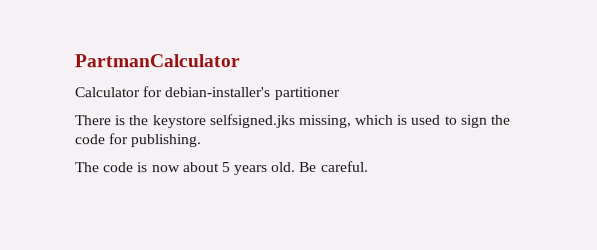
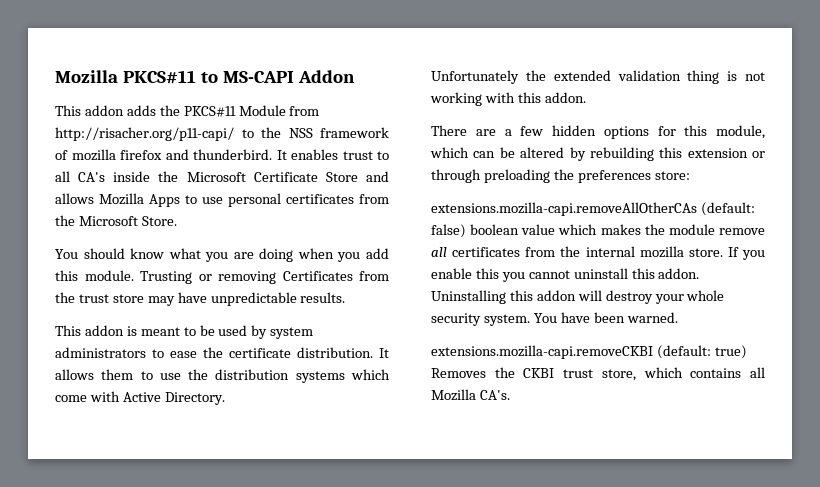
[74,54,240,68] [74,86,340,101] [74,114,511,129] [75,133,203,148] [75,160,369,176] PartmanCalculator // Calculator for debian-installer's partitioner // There is the keystore selfsigned.jks missing, which is used to sign the code for publishing. // The code is now about 5 years old. Be careful. -> [55,70,355,84] [55,105,320,117] [55,127,389,141] [55,149,389,161] [55,171,390,182] [55,193,389,207] [55,215,177,226] [55,248,389,262] [55,270,389,284] [55,292,346,306] [55,325,314,339] [55,347,389,358] [55,369,390,383] [55,391,225,405] [431,70,765,84] [430,92,586,106] [431,125,765,139] [430,147,765,161] [431,169,690,183] [431,202,755,216] [431,224,765,238] [431,246,765,260] [431,268,700,282] [431,290,725,304] [431,312,678,326] [431,345,747,359] [431,367,765,381] [431,389,510,401] Mozilla PKCS#11 to MS-CAPI Addon // This addon adds the PKCS#11 Module from http://risacher.org/p11-capi/ to the NSS framework of mozilla firefox and thunderbird. It enables trust to all CA's inside the Microsoft Certificate Store and allows Mozilla Apps to use personal certificates from the Microsoft Store. // You should know what you are doing when you add this module. Trusting or removing Certificates from the trust store may have unpredictable results. // This addon is meant to be used by system administrators to ease the certificate distribution. It allows them to use the distribution systems which come with Active Directory. // Unfortunately the extended validation thing is not working with this addon. // There are a few hidden options for this module, which can be altered by rebuilding this extension or through preloading the preferences store: // extensions.mozilla-capi.removeAllOtherCAs (default: false) boolean value which makes the module remove all certificates from the internal mozilla store. If you enable this you cannot uninstall this addon. Uninstalling this addon will destroy your whole security system. You have been warned. // extensions.mozilla-capi.removeCKBI (default: true) Removes the CKBI trust store, which contains all Mozilla CA's.

